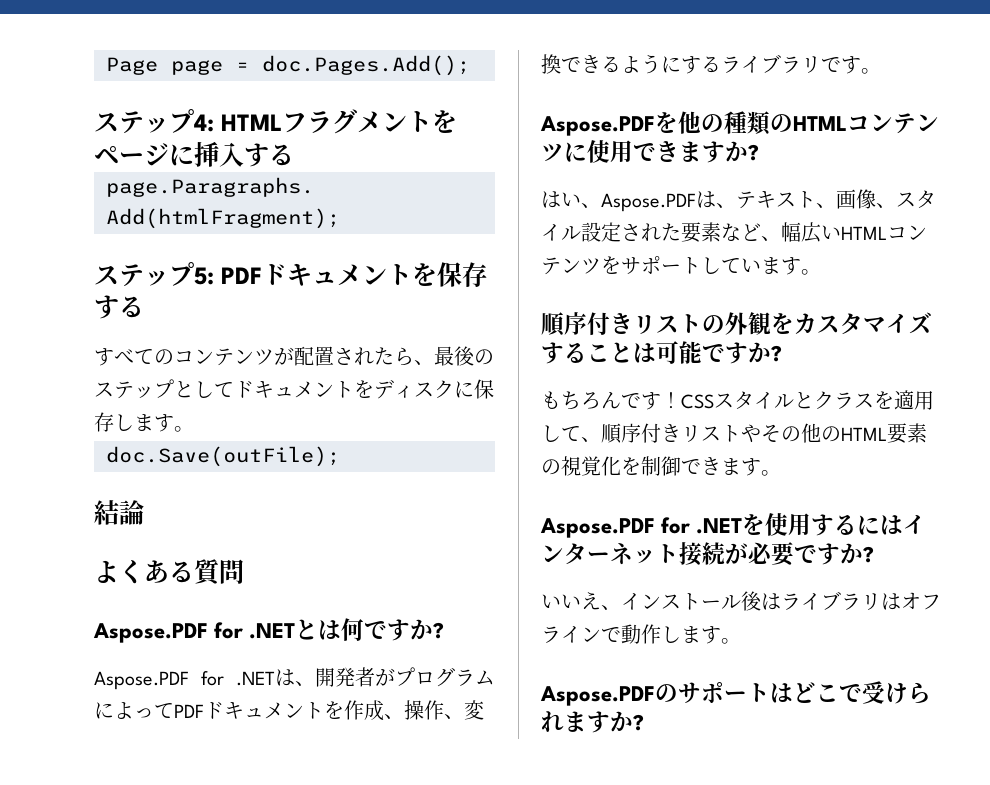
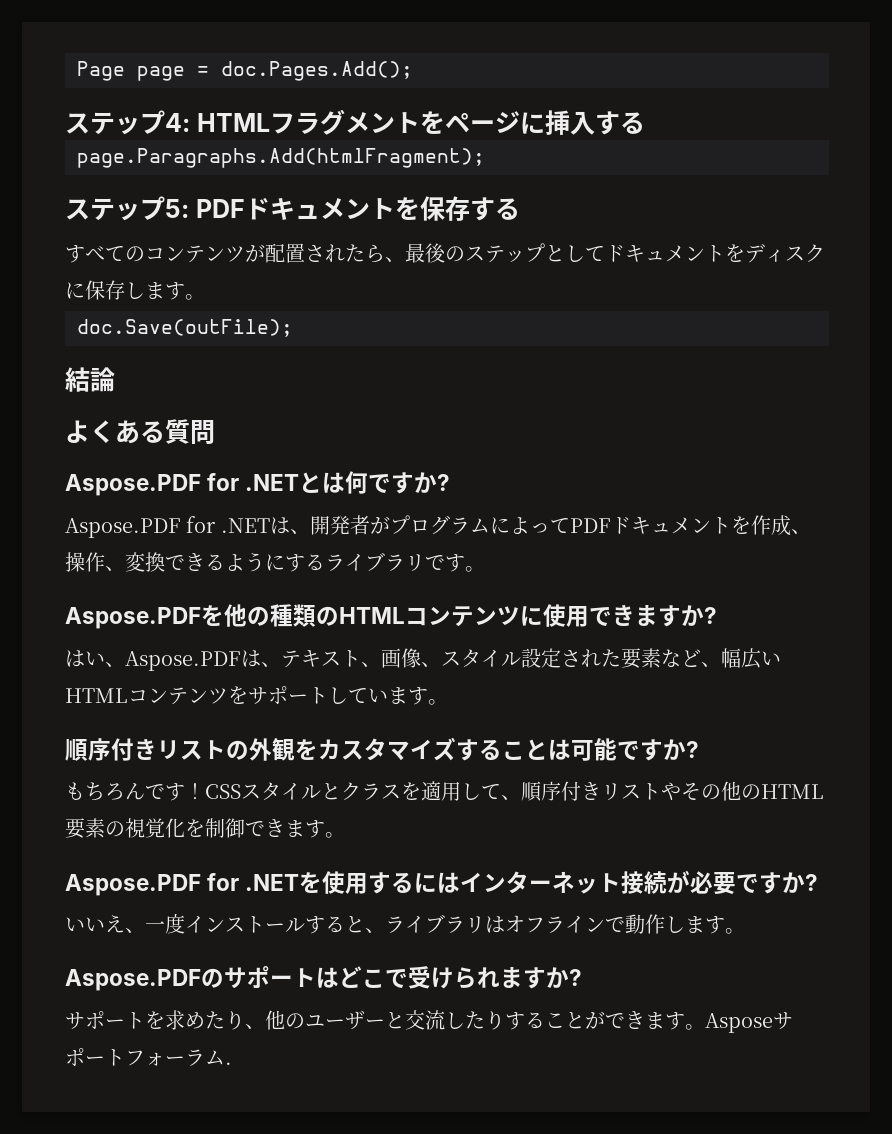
(621, 607) none -> [145,913,185,934] 一度
[741,591,781,611] 後は -> [305,916,385,934] すると、
(644, 722) none -> [65,1010,793,1033] [65,1048,232,1066] // サポートを求めたり、他のユーザーと交流したりすることができます。Asposeサポートフォーラム.

